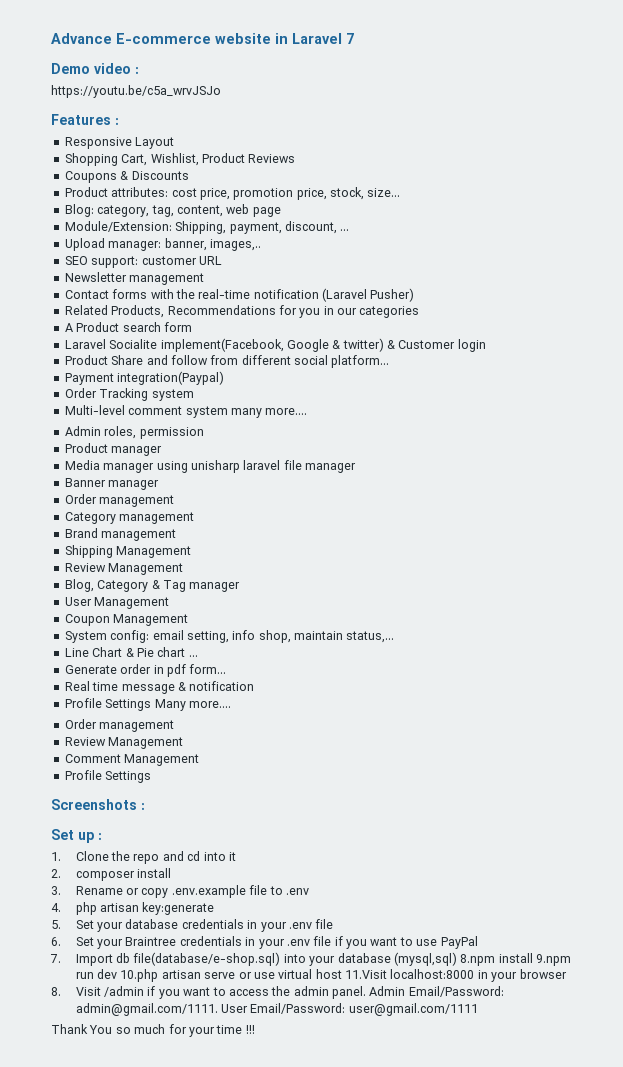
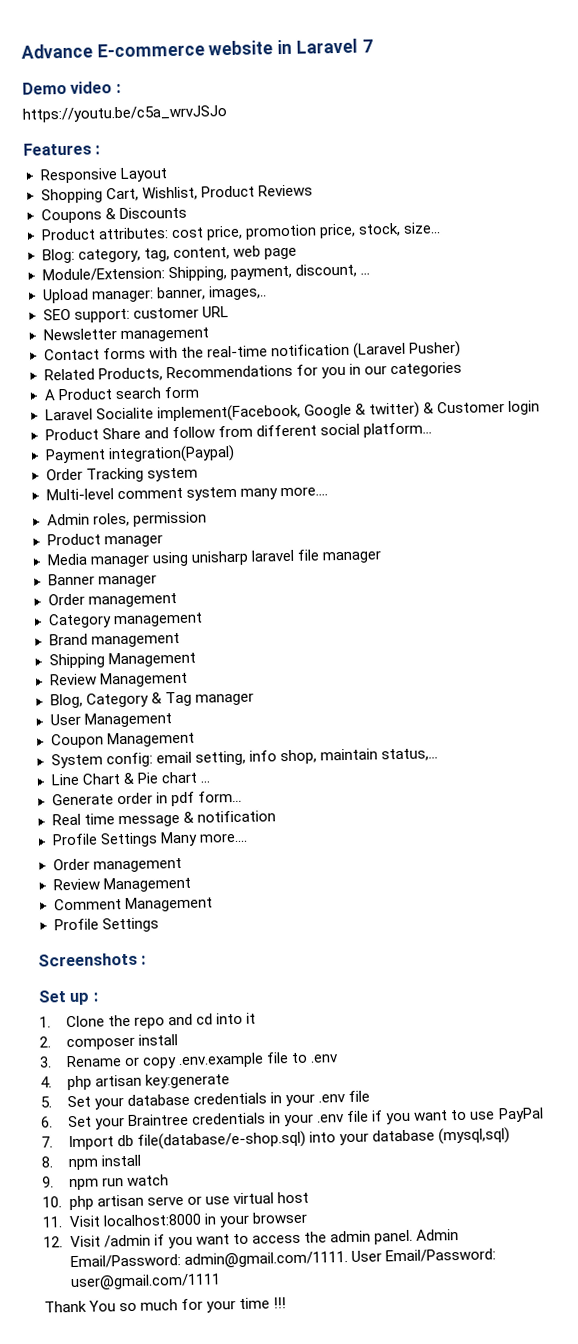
[460,953,572,966] [75,969,159,982] 8.npm install 9.npm run dev 10.php -> [41,1154,141,1171] [42,1174,169,1191] [42,1195,94,1211] // 8. npm install // 9. npm run watch // 10. php
[345,970,388,979] 11.Visit -> [42,1215,101,1228] // 11. Visit
[51,987,61,996] 8. -> [43,1236,63,1248] 12.

